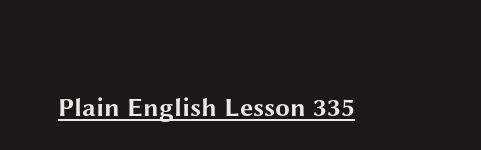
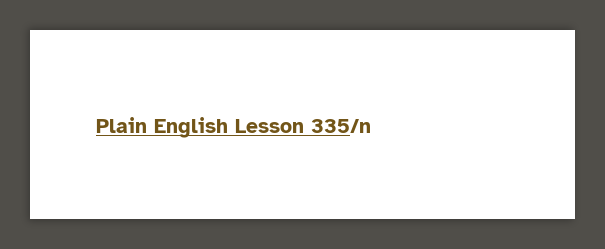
[313,99,356,116] 335 -> [311,119,371,133] 335/n

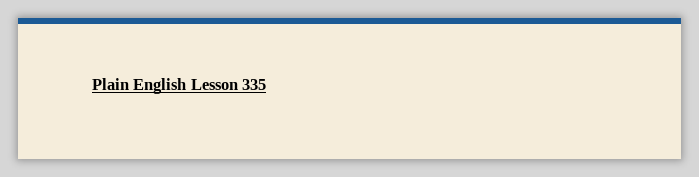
[311,119,371,133] 335/n -> [242,79,267,90] 335

